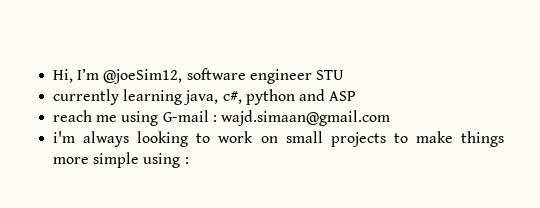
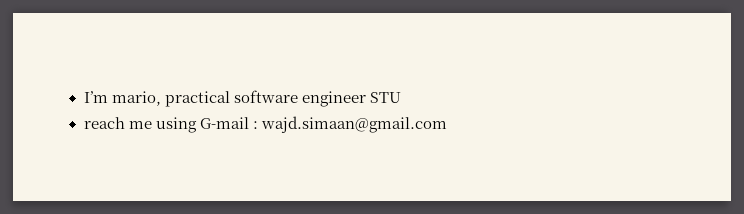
[53,68,183,84] Hi, I’m @joeSim12, -> [83,91,230,107] I’m mario, practical
[53,89,357,105] // currently learning java, c#, python and ASP -> (401, 97) none
[53,131,504,147] [53,152,189,168] // i'm always looking to work on small projects to make things more simple using : -> (447, 124) none

